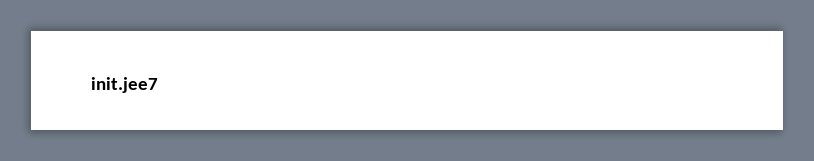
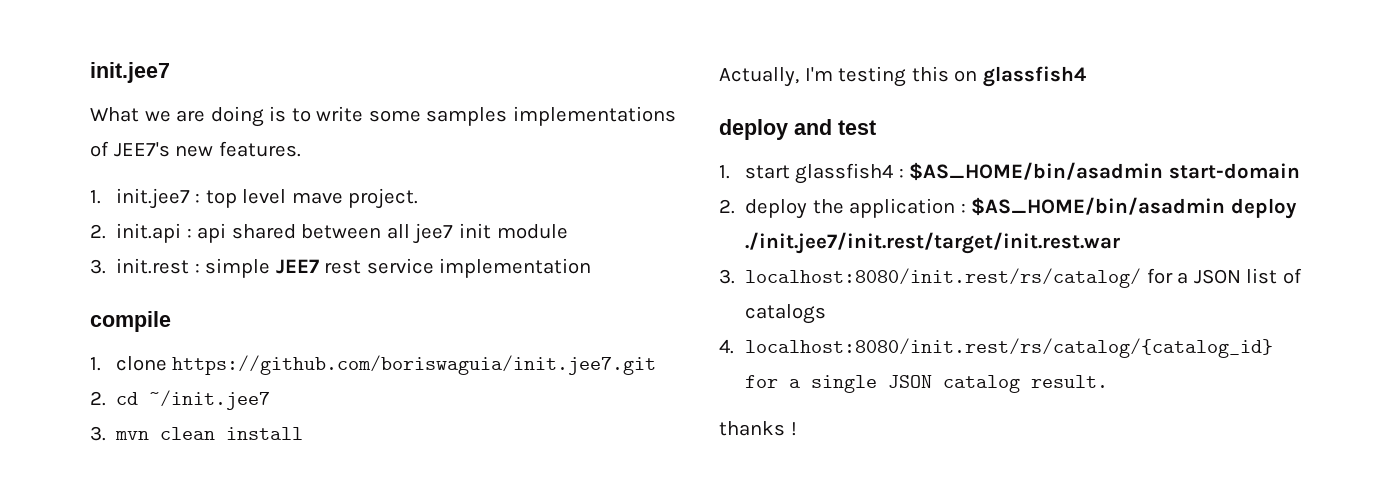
[91,77,158,93] init.jee7 -> [90,62,170,83] [90,106,676,127] [90,141,301,157] [90,188,419,209] [90,223,568,244] [90,258,592,278] [90,311,171,332] [90,355,657,375] [90,390,271,410] [90,426,304,441] [719,66,1086,87] [719,119,876,140] [719,162,1300,184] [719,197,1297,219] [745,232,1121,254] [719,268,1302,288] [745,304,827,324] [719,338,1273,358] [744,375,1108,393] [719,421,797,436] init.jee7 // What we are doing is to write some samples implementations of JEE7's new features. // 1. init.jee7 : top level mave project. // 2. init.api : api shared between all jee7 init module // 3. init.rest : simple JEE7 rest service implementation // compile // 1. clone https://github.com/boriswaguia/init.jee7.git // 2. cd ~/init.jee7 // 3. mvn clean install // Actually, I'm testing this on glassfish4 // deploy and test // 1. start glassfish4 : $AS_HOME/bin/asadmin start-domain // 2. deploy the application : $AS_HOME/bin/asadmin deploy ./init.jee7/init.rest/target/init.rest.war // 3. localhost:8080/init.rest/rs/catalog/ for a JSON list of catalogs // 4. localhost:8080/init.rest/rs/catalog/{catalog_id} for a single JSON catalog result. // thanks !

